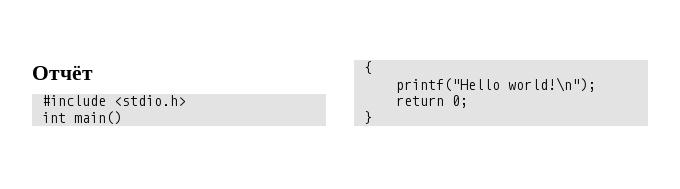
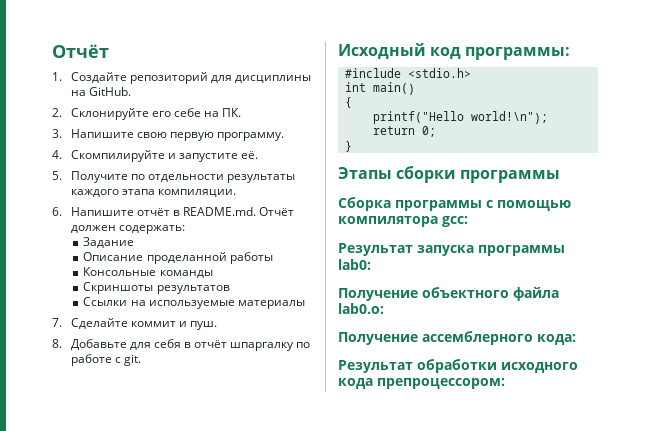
[32,65,93,80] Отчёт -> [52,44,109,58] [52,72,312,84] [70,87,131,96] [52,108,242,120] [52,129,285,141] [52,150,259,162] [52,171,296,183] [70,189,236,197] [52,207,295,216] [70,225,185,234] [83,237,135,248] [83,252,273,264] [83,267,213,278] [83,282,230,294] [83,297,305,309] [52,318,218,330] [52,339,311,351] [70,354,141,366] [338,43,571,60] Отчёт // 1. Создайте репозиторий для дисциплины на GitHub. // 2. Склонируйте его себе на ПК. // 3. Напишите свою первую программу. // 4. Скомпилируйте и запустите её. // 5. Получите по отдельности результаты каждого этапа компиляции. // 6. Напишите отчёт в README.md. Отчёт должен содержать: // Задание // Описание проделанной работы // Консольные команды // Скриншоты результатов // Ссылки на используемые материалы // 7. Сделайте коммит и пуш. // 8. Добавьте для себя в отчёт шпаргалку по работе с git. // Исходный код программы:
(373, 117) none -> [338,166,561,183] [338,197,571,211] [338,216,468,227] [338,243,565,256] [338,259,371,270] [338,287,559,301] [338,303,384,314] [338,331,576,345] [338,359,578,373] [338,378,505,389] // Этапы сборки программы // Сборка программы с помощью компилятора gcc: // Результат запуска программы lab0: // Получение объектного файла lab0.o: // Получение ассемблерного кода: // Результат обработки исходного кода препроцессором:

